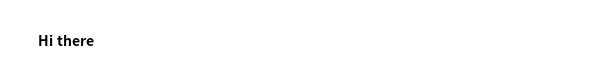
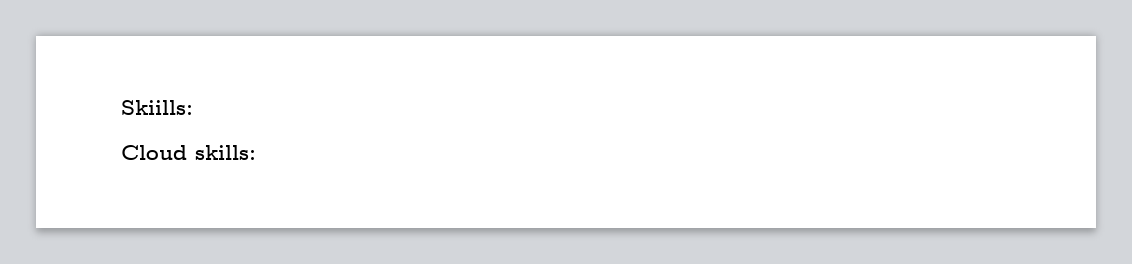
[38,34,94,46] Hi there -> [121,100,193,115] [121,145,256,160] Skiills: // Cloud skills:

